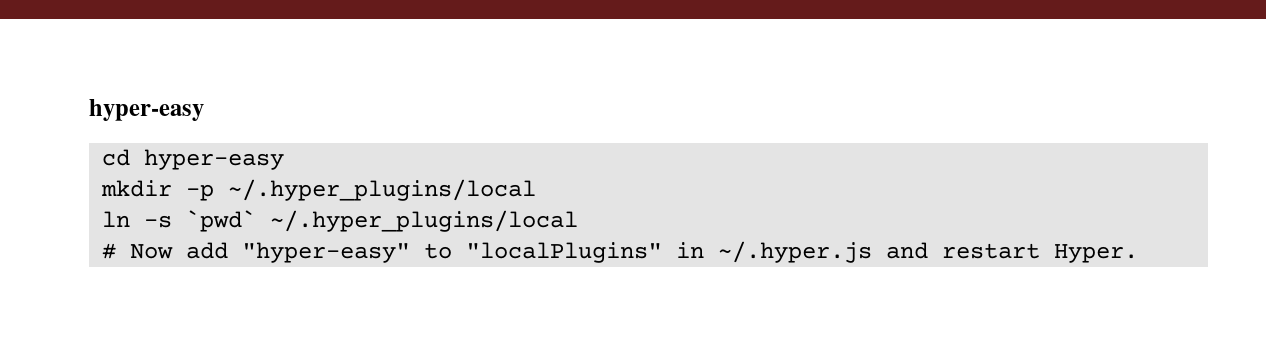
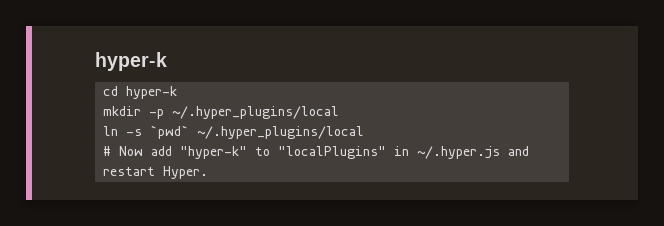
[89,99,204,121] hyper-easy -> [95,52,167,71] hyper-k
[143,149,284,170] hyper-easy -> [126,86,178,99] hyper-k
[241,242,410,263] "hyper-easy" -> [180,146,248,159] "hyper-k"

